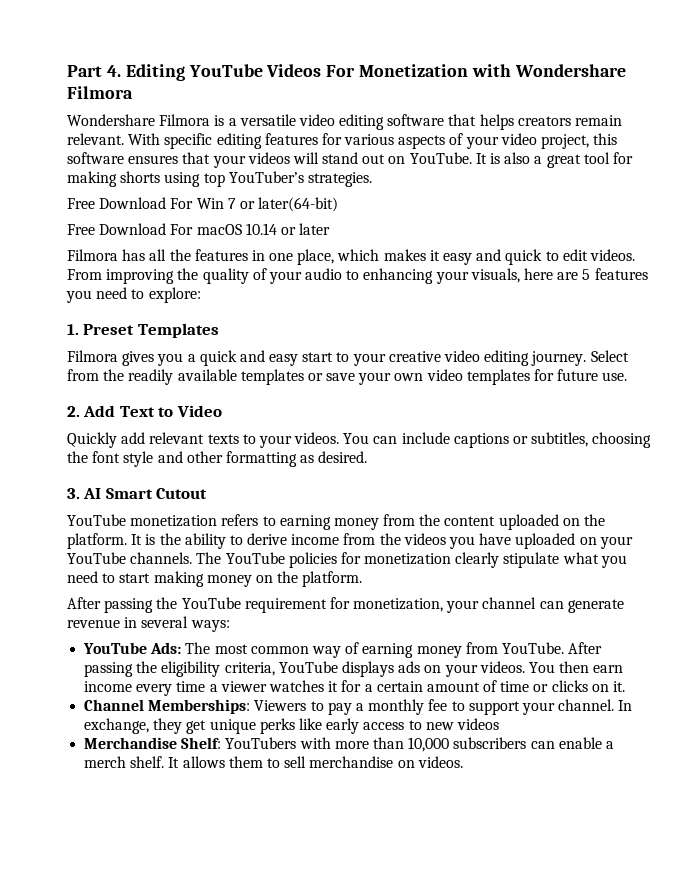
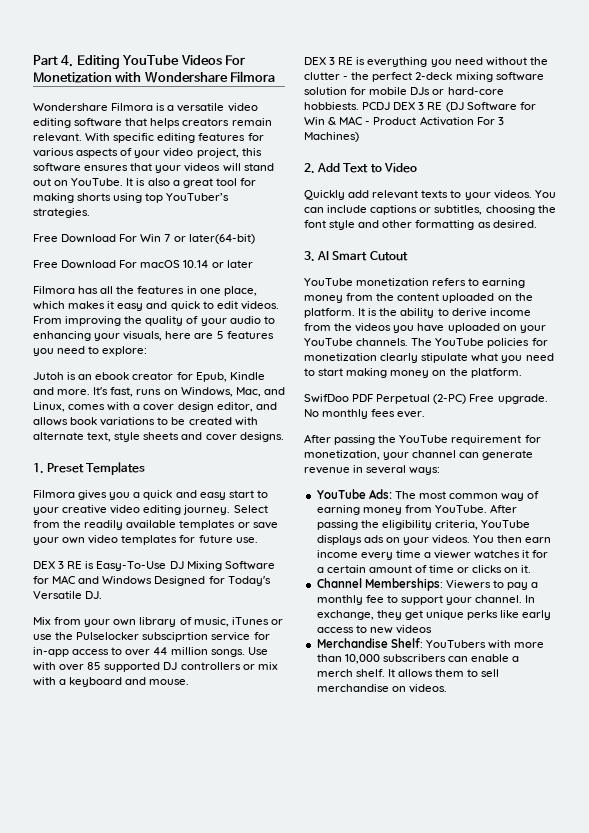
(201, 295) none -> [33,372,265,382] [33,387,285,397] [33,402,277,412] [33,417,258,426] [33,432,284,442] // Jutoh is an ebook creator for Epub, Kindle and more. It's fast, runs on Windows, Mac, and Linux, comes with a cover design editor, and allows book variations to be created with alternate text, style sheets and cover designs.
(628, 376) none -> [33,561,275,571] [33,575,271,586] [33,591,103,599] [33,617,283,627] [33,632,270,642] [33,647,268,657] [33,662,278,672] [33,677,190,687] [304,57,548,67] [304,72,544,82] [304,87,504,95] [304,102,536,112] [304,116,504,126] [304,132,359,142] // DEX 3 RE is Easy-To-Use DJ Mixing Software for MAC and Windows Designed for Today's Versatile DJ. // Mix from your own library of music, iTunes or use the Pulselocker subsciprtion service for in-app access to over 44 million songs. Use with over 85 supported DJ controllers or mix with a keyboard and mouse. // DEX 3 RE is everything you need without the clutter - the perfect 2-deck mixing software solution for mobile DJs or hard-core hobbiests. PCDJ DEX 3 RE (DJ Software for Win & MAC - Product Activation For 3 Machines)
(363, 579) none -> [304,394,548,404] [304,409,426,419] // SwifDoo PDF Perpetual (2-PC) Free upgrade. No monthly fees ever.

